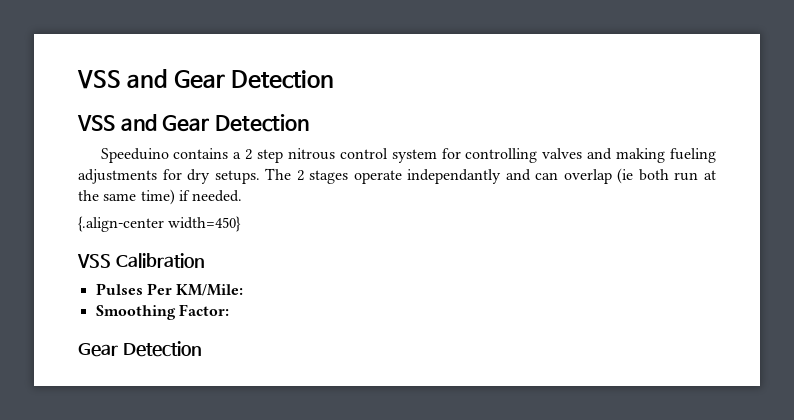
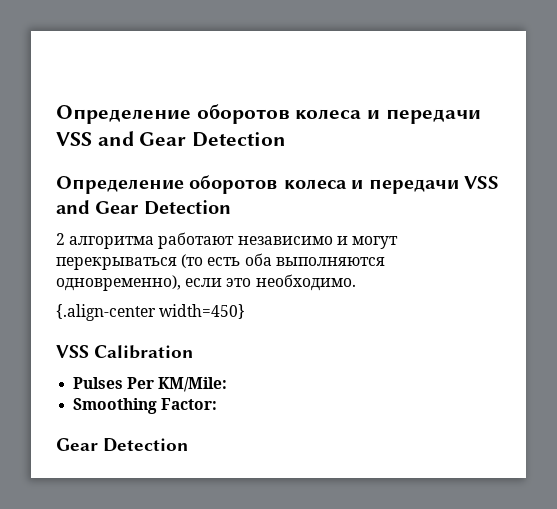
[77,69,335,89] [77,114,309,132] [100,148,716,163] [78,168,716,184] [78,189,243,205] VSS and Gear Detection // VSS and Gear Detection // Speeduino contains a 2 step nitrous control system for controlling valves and making fueling adjustments for dry setups. The 2 stages operate independantly and can overlap (ie both run at the same time) if needed. -> [56,104,481,124] [56,131,287,147] [56,175,499,194] [56,200,231,215] [56,232,398,249] [56,253,385,270] [56,274,356,291] Определение оборотов колеса и передачи VSS and Gear Detection // Определение оборотов колеса и передачи VSS and Gear Detection // 2 алгоритма работают независимо и могут перекрываться (то есть оба выполняются одновременно), если это необходимо.

